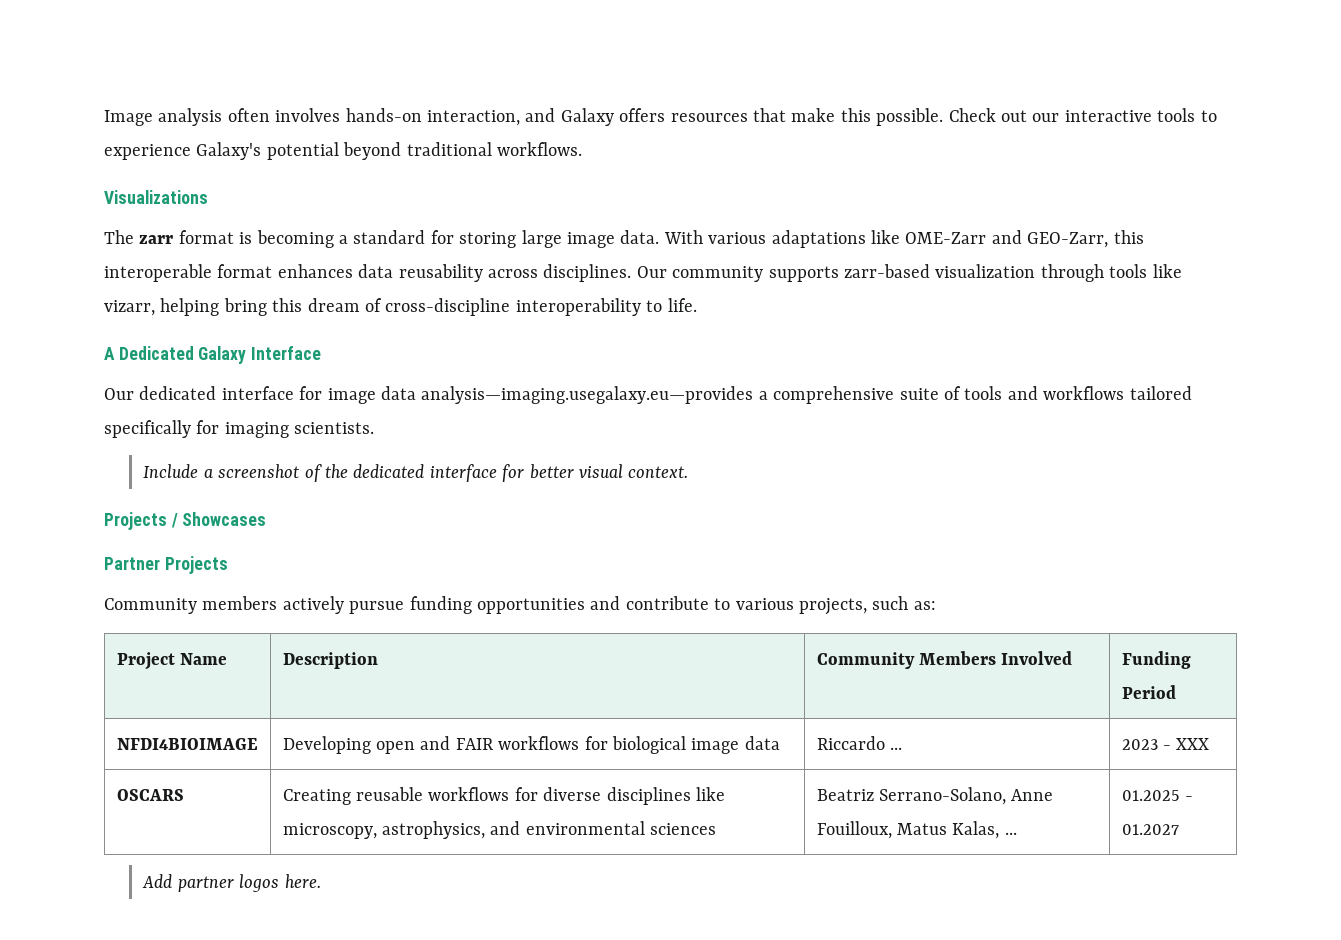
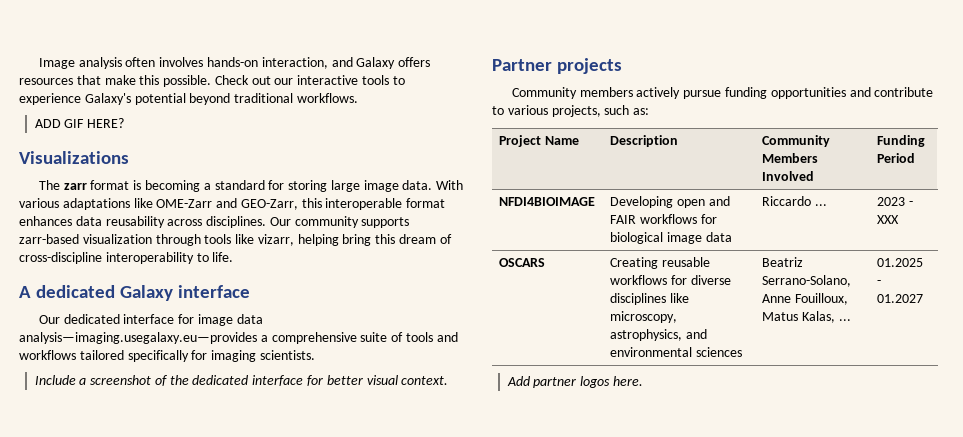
(582, 149) none -> [34,118,125,128] // ADD GIF HERE?
[118,346,322,364] Dedicated Galaxy Interface -> [36,285,251,301] dedicated Galaxy interface
[104,512,267,530] // Projects / Showcases -> (449, 380) none
[164,556,228,574] Projects -> [557,58,623,74] projects

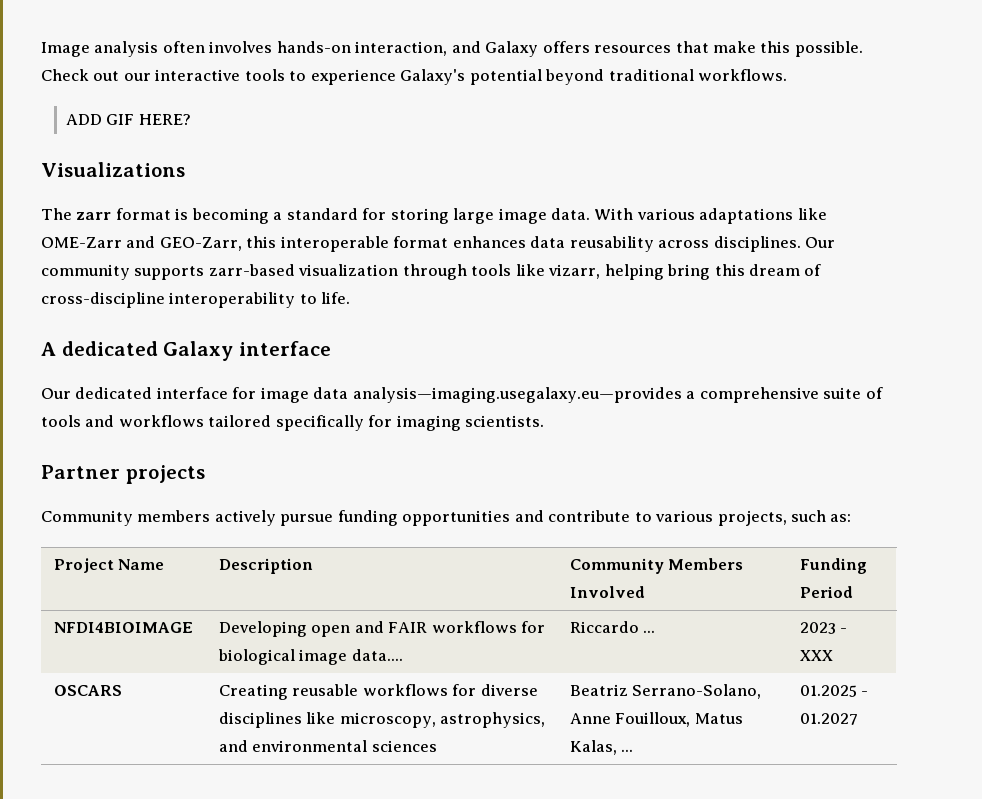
[34,375,449,386] // Include a screenshot of the dedicated interface for better visual context. -> (545, 421) none
[705,232,732,242] data -> [351,649,403,661] data....
[506,376,643,388] // Add partner logos here. -> (858, 719) none

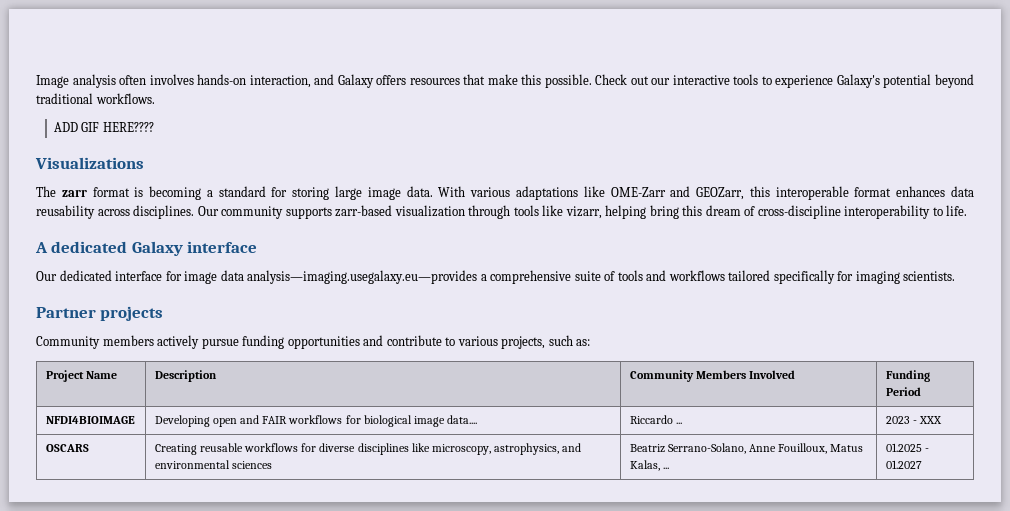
[138,114,191,125] HERE? -> [102,122,154,132] HERE????
[159,237,242,251] GEO-Zarr, -> [696,187,745,200] GEOZarr,

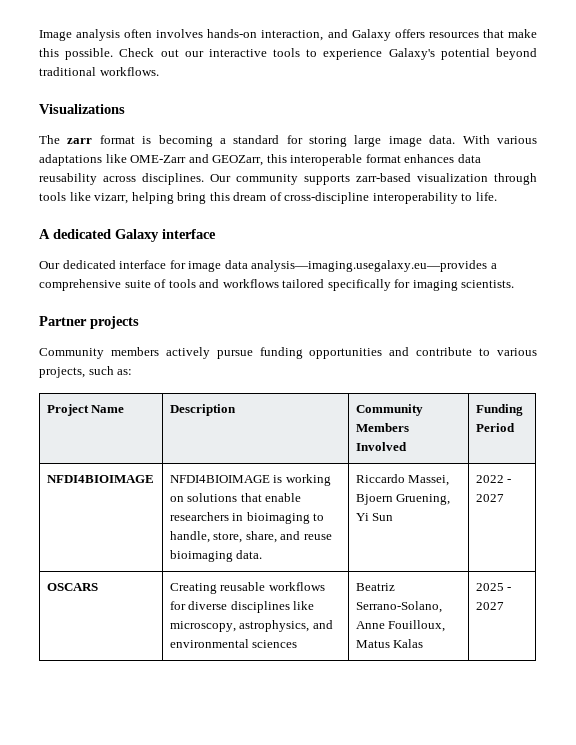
[53,122,154,132] // ADD GIF HERE???? -> (159, 71) none
[154,415,477,427] [629,415,683,424] [885,416,943,424] Developing open and FAIR workflows for biological image data.... | Riccardo ... | 2023 - XXX -> [169,474,331,486] [169,493,302,502] [169,512,325,524] [169,531,332,543] [169,550,263,562] [355,474,450,486] [355,494,451,505] [355,513,394,521] [475,475,512,483] [475,494,504,502] NFDI4BIOIMAGE is working on solutions that enable researchers in bioimaging to handle, store, share, and reuse bioimaging data. | Riccardo Massei, Bjoern Gruening, Yi Sun | 2022 - 2027
[629,460,670,471] [885,443,930,452] [885,460,922,469] Kalas, ... | 01.2025 - 01.2027 -> [393,639,424,648] [475,583,512,591] [475,602,504,610] Kalas | 2025 - 2027

